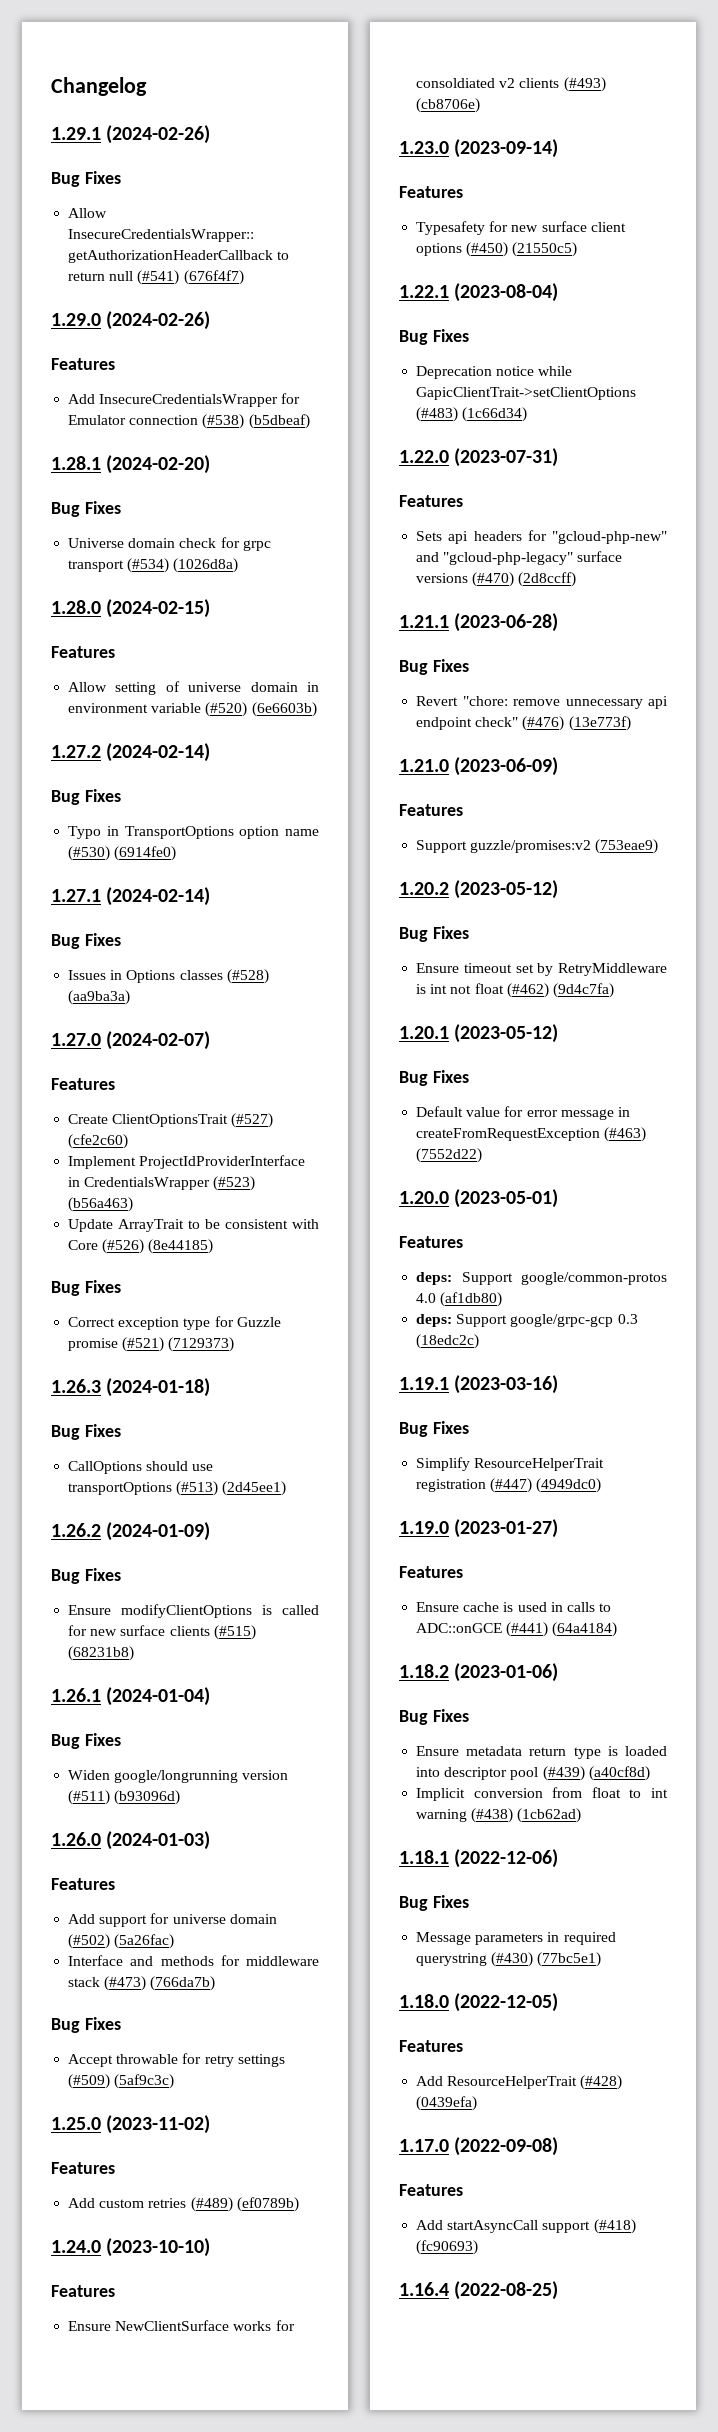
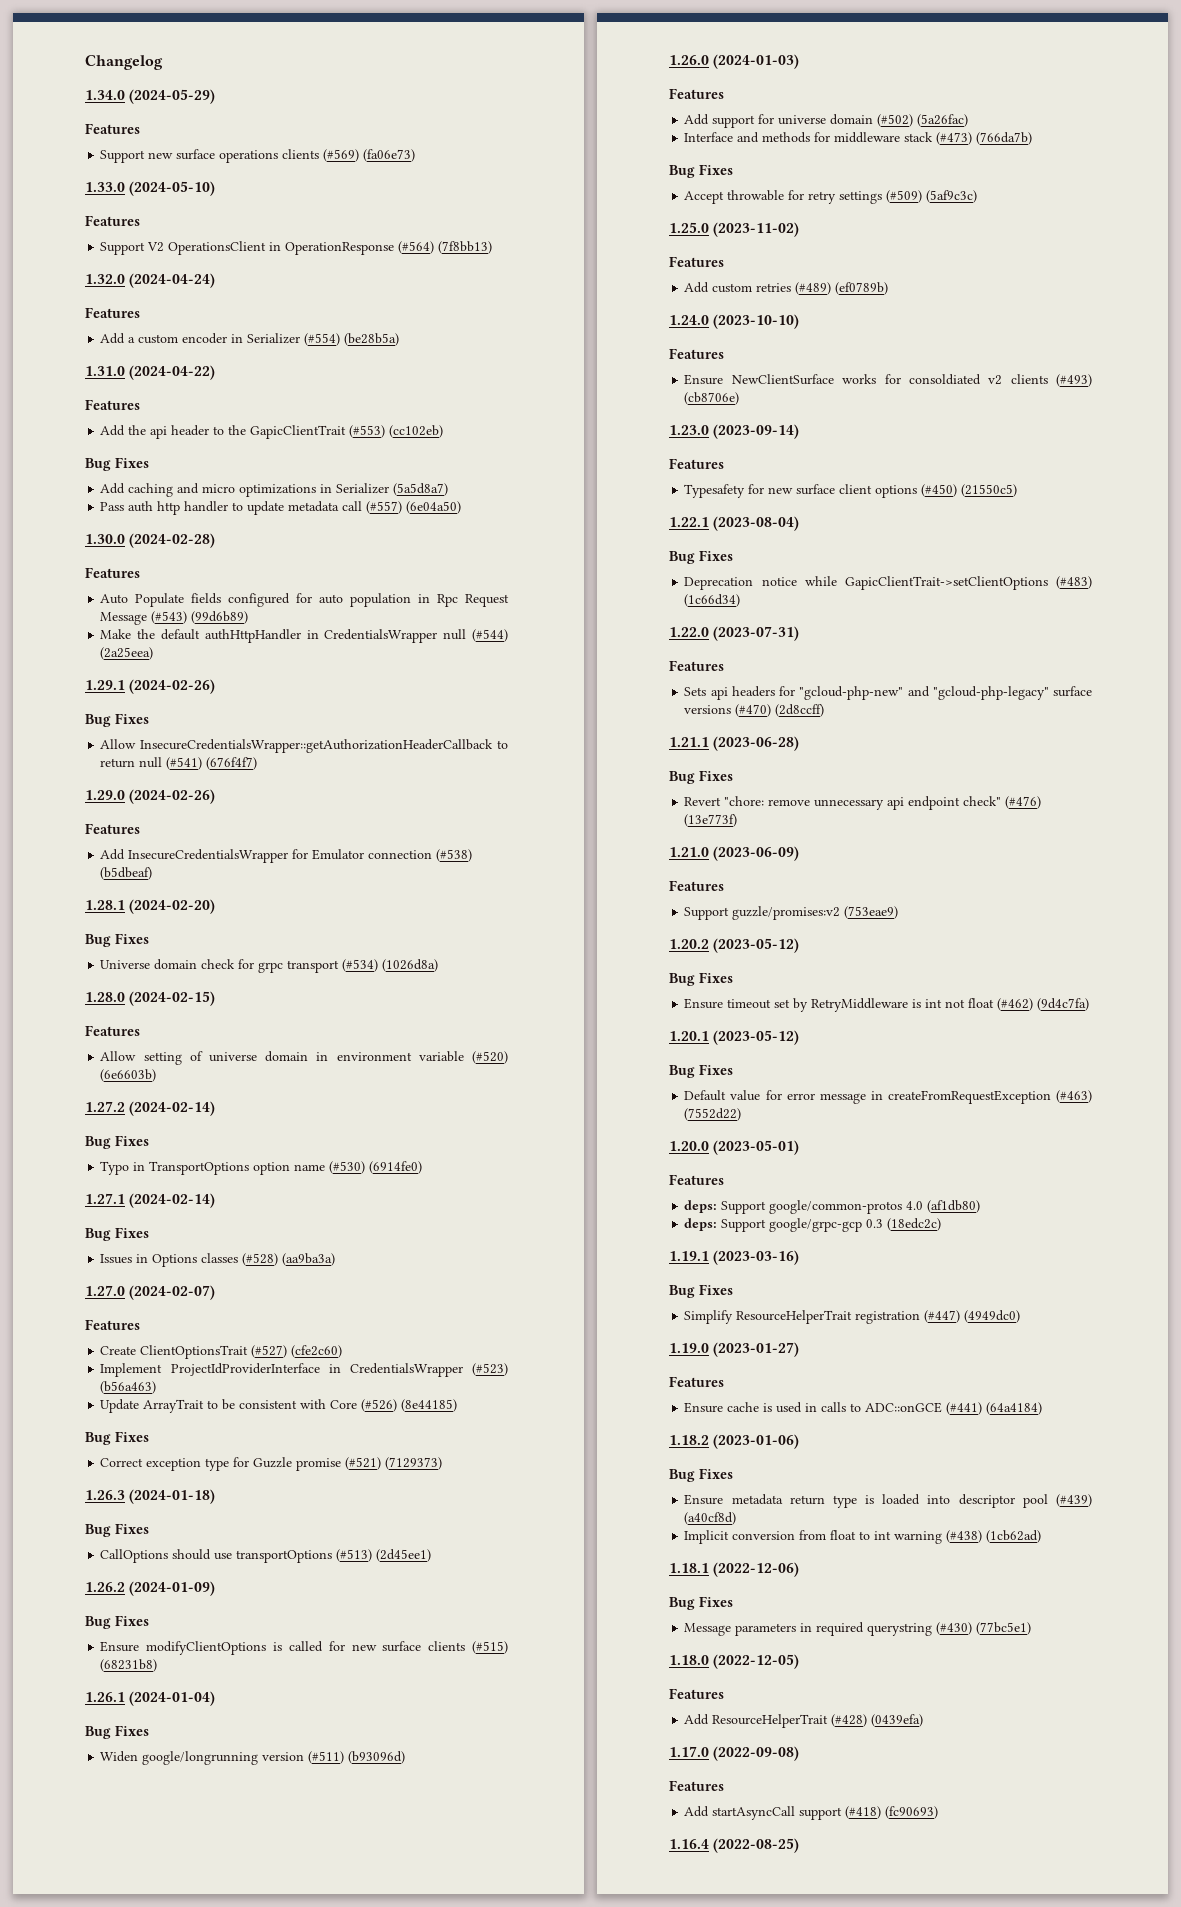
(147, 86) none -> [85,89,216,104] [85,123,140,134] [100,149,416,163] [85,181,216,196] [85,215,140,226] [100,241,493,255] [85,273,216,288] [85,307,140,318] [100,333,400,346] [85,365,216,380] [85,399,140,410] [100,425,444,439] [85,457,149,471] [100,483,449,497] [100,501,462,515] [85,533,216,548] [85,567,140,578] [100,593,510,607] [100,611,249,625] [100,629,509,643] [100,647,154,660] // 1.34.0 (2024-05-29) // Features // Support new surface operations clients (#569) (fa06e73) // 1.33.0 (2024-05-10) // Features // Support V2 OperationsClient in OperationResponse (#564) (7f8bb13) // 1.32.0 (2024-04-24) // Features // Add a custom encoder in Serializer (#554) (be28b5a) // 1.31.0 (2024-04-22) // Features // Add the api header to the GapicClientTrait (#553) (cc102eb) // Bug Fixes // Add caching and micro optimizations in Serializer (5a5d8a7) // Pass auth http handler to update metadata call (#557) (6e04a50) // 1.30.0 (2024-02-28) // Features // Auto Populate fields configured for auto population in Rpc Request Message (#543) (99d6b89) // Make the default authHttpHandler in CredentialsWrapper null (#544) (2a25eea)

